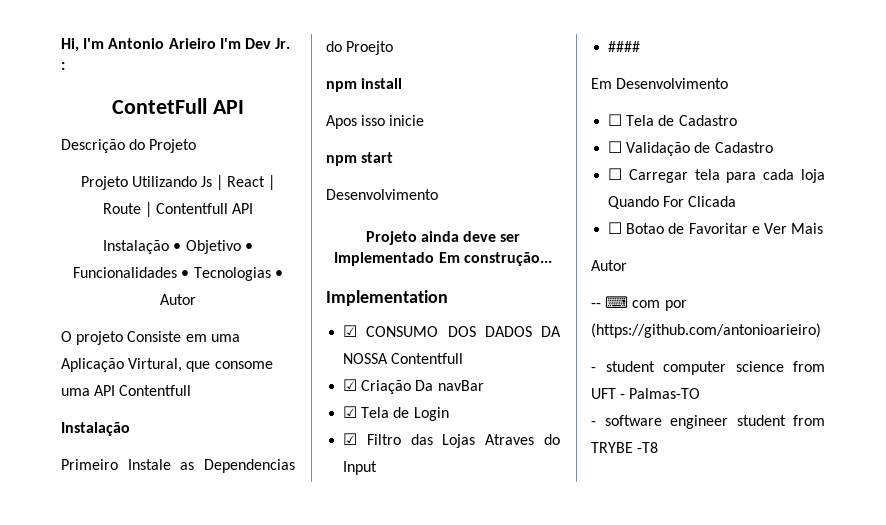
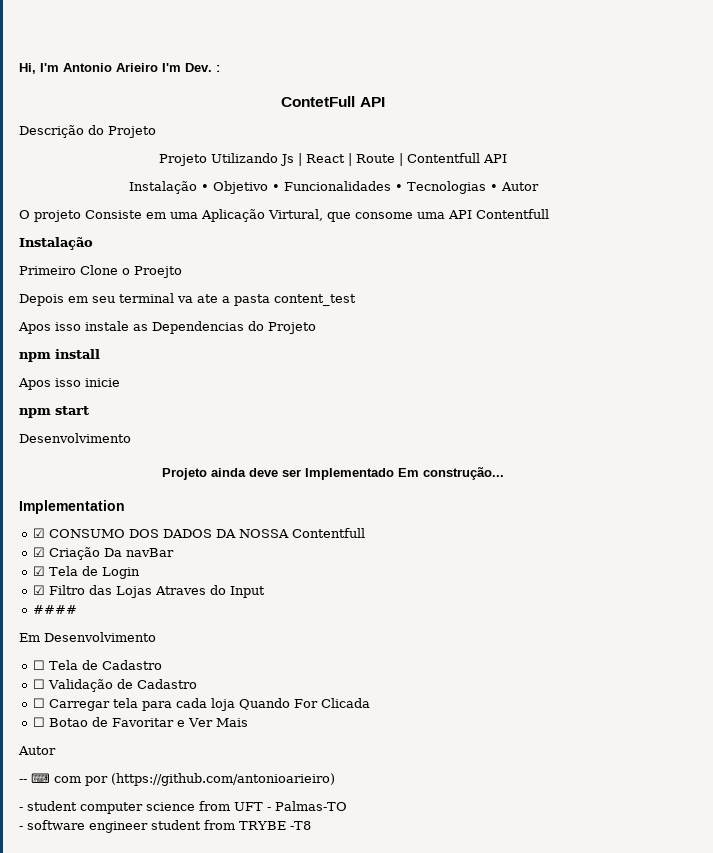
[244,38,291,49] Dev Jr. -> [185,63,212,72] Dev.
[127,459,171,470] Instale -> [80,265,182,278] [19,293,356,306] [18,321,129,334] Clone o Proejto // Depois em seu terminal va ate a pasta content_test // Apos isso instale
[346,41,394,55] Proejto -> [268,322,316,334] Projeto

